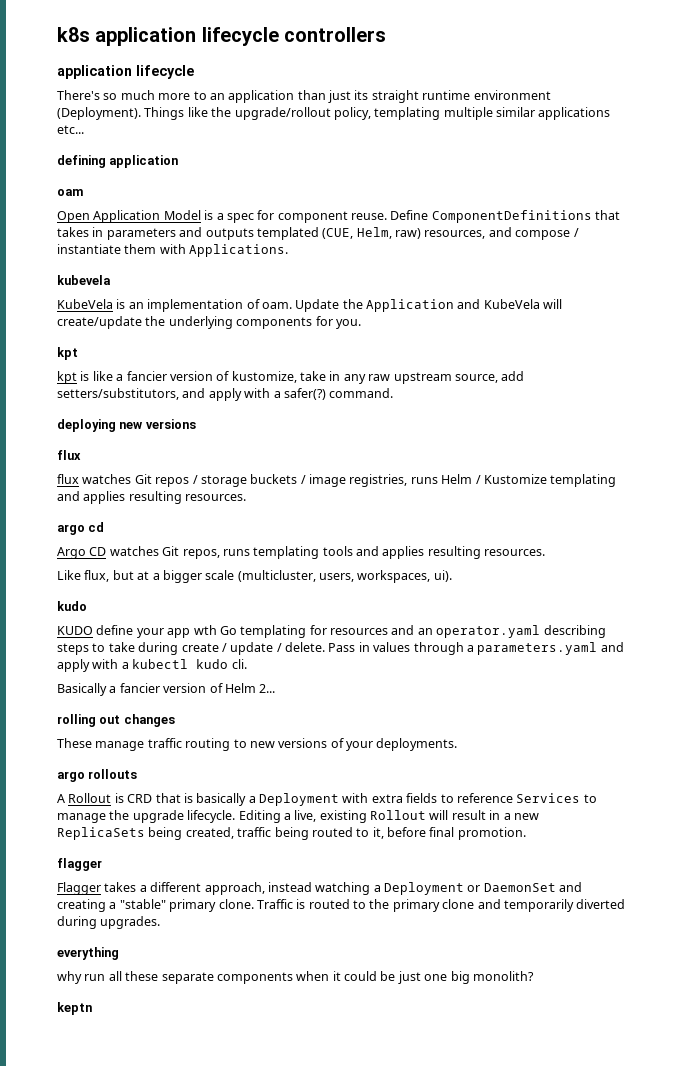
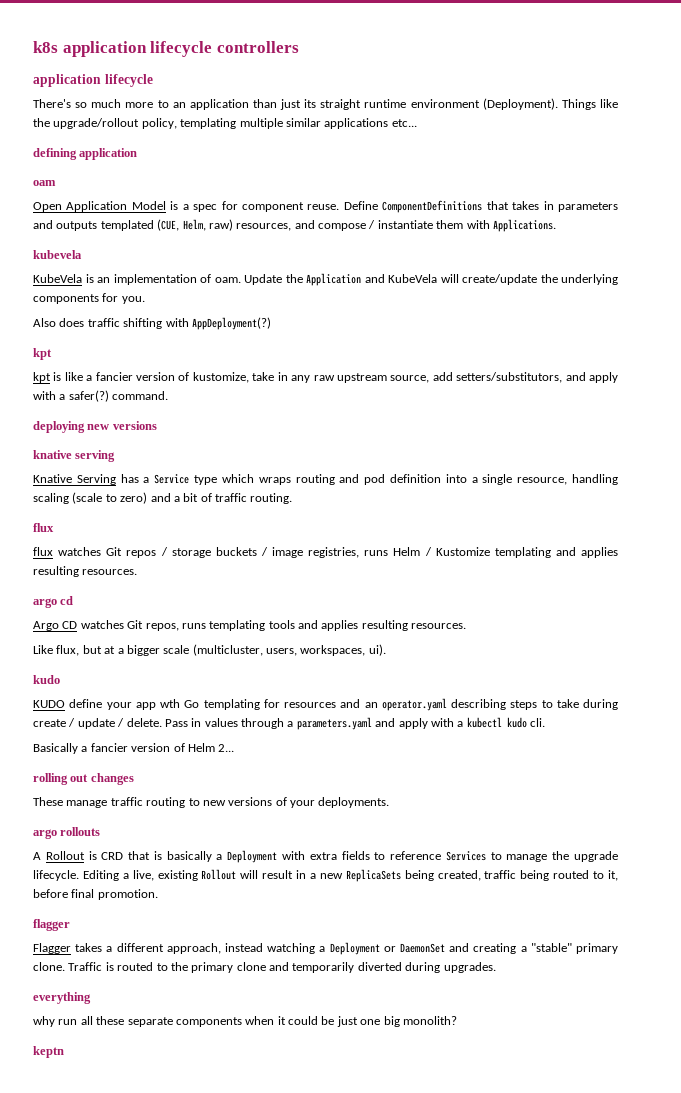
(361, 324) none -> [33,317,271,330] // Also does traffic shifting with AppDeployment(?)
(196, 424) none -> [33,450,116,462] [33,474,618,485] [33,492,293,504] // knative serving // Knative Serving has a Service type which wraps routing and pod definition into a single resource, handling scaling (scale to zero) and a bit of traffic routing.

